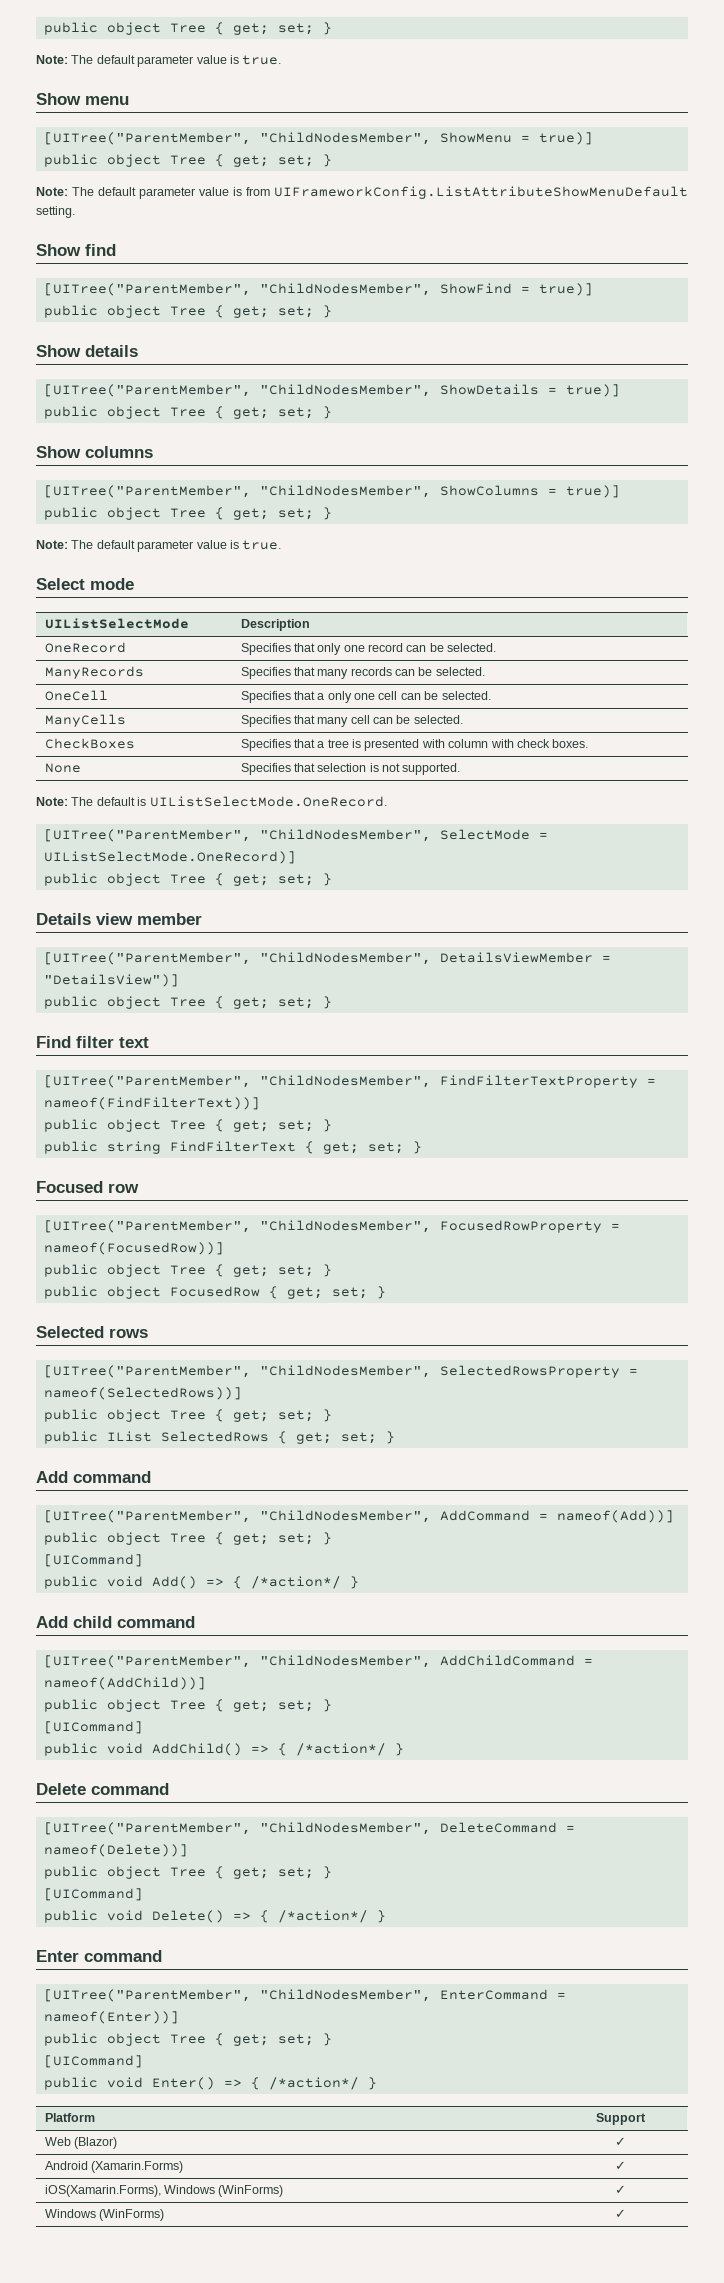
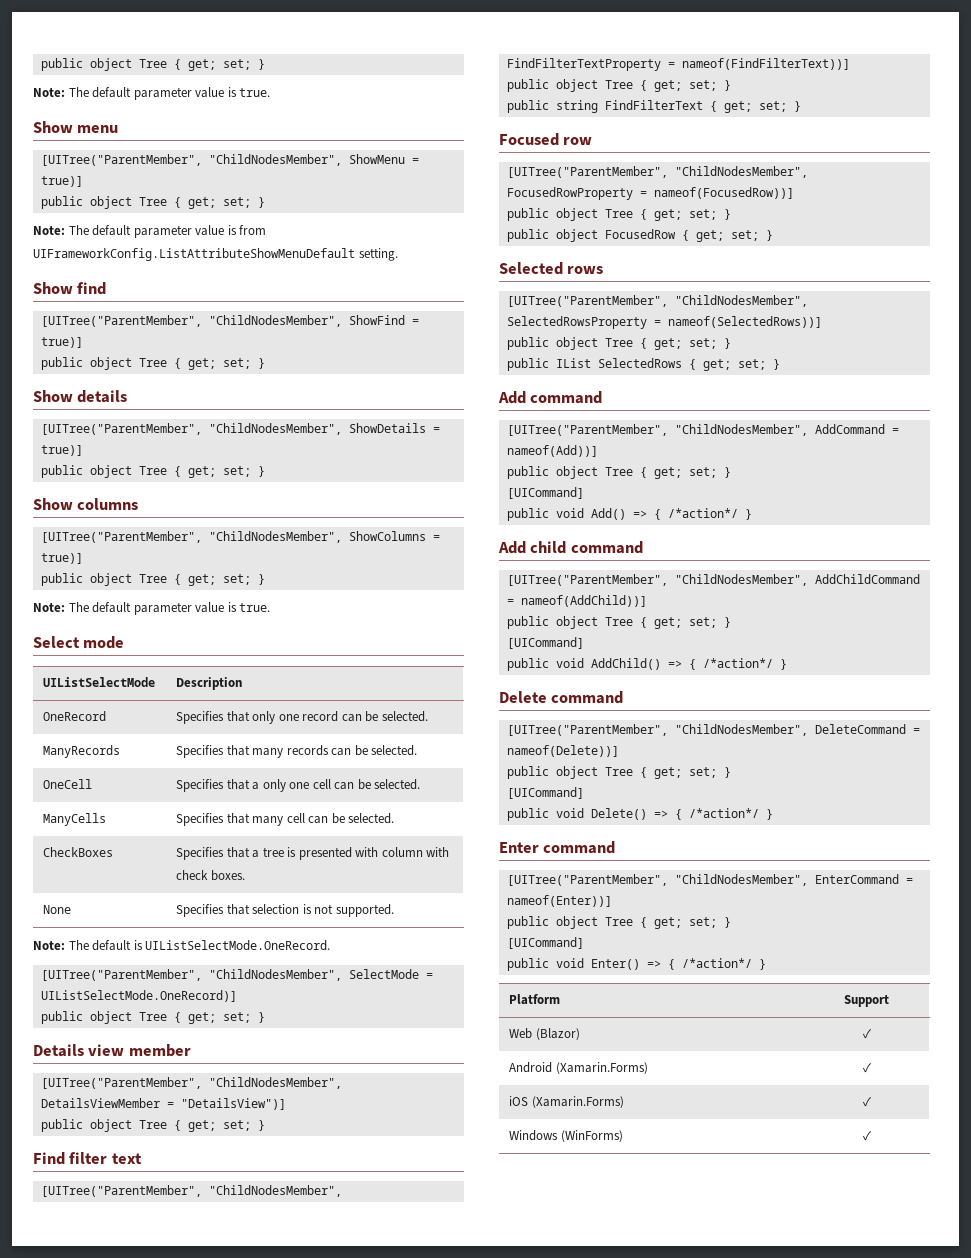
[44,2185,284,2197] iOS(Xamarin.Forms), Windows (WinForms) -> [509,1096,624,1108] iOS (Xamarin.Forms)

